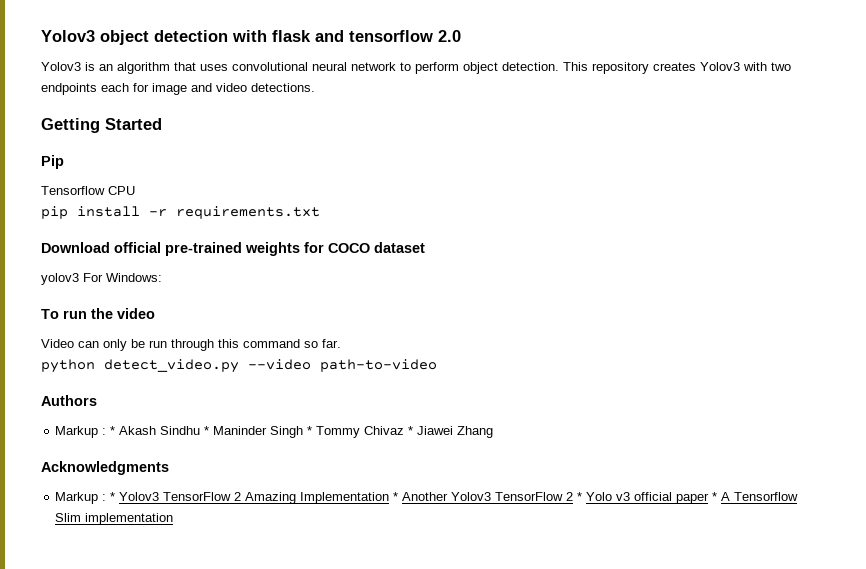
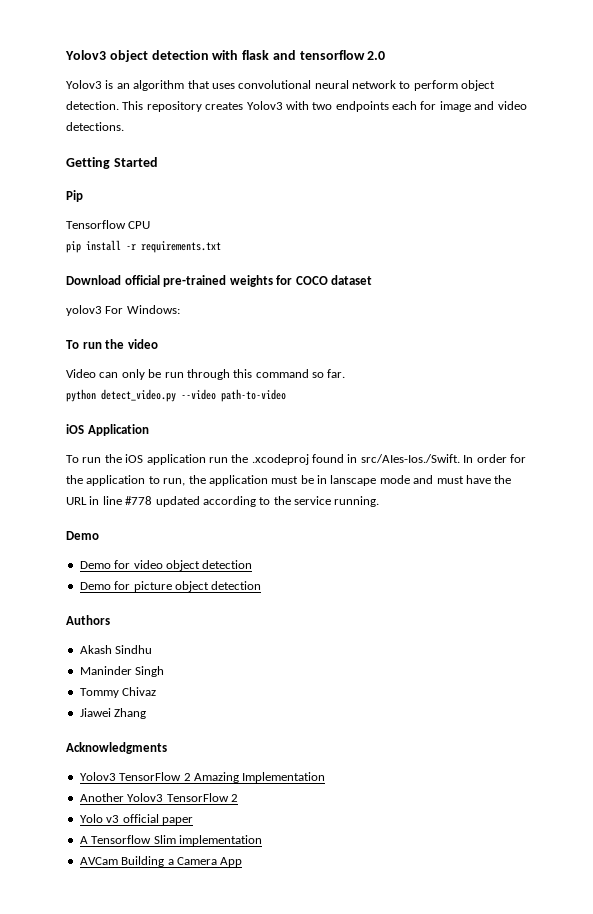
[41,395,97,406] [55,426,116,438] Authors // Markup : * -> [66,424,149,436] [66,454,526,465] [66,475,512,486] [66,496,380,507] [66,531,99,540] [79,560,253,571] [79,581,262,592] [66,615,110,625] iOS Application // To run the iOS application run the .xcodeproj found in src/AIes-Ios./Swift. In order for the application to run, the application must be in lanscape mode and must have the URL in line #778 updated according to the service running. // Demo // Demo for video object detection // Demo for picture object detection // Authors //
[204,426,210,435] * -> (153, 649) //
[307,426,313,435] * -> (165, 671) //
[408,426,414,435] * -> (157, 691) //
[55,492,116,504] Markup : * -> (167, 748) none
[393,492,399,501] * -> (326, 777) //
[577,492,583,501] * -> (238, 798) //
[712,492,718,501] * -> (193, 821) //
(174, 519) none -> [79,856,243,867] // AVCam Building a Camera App

